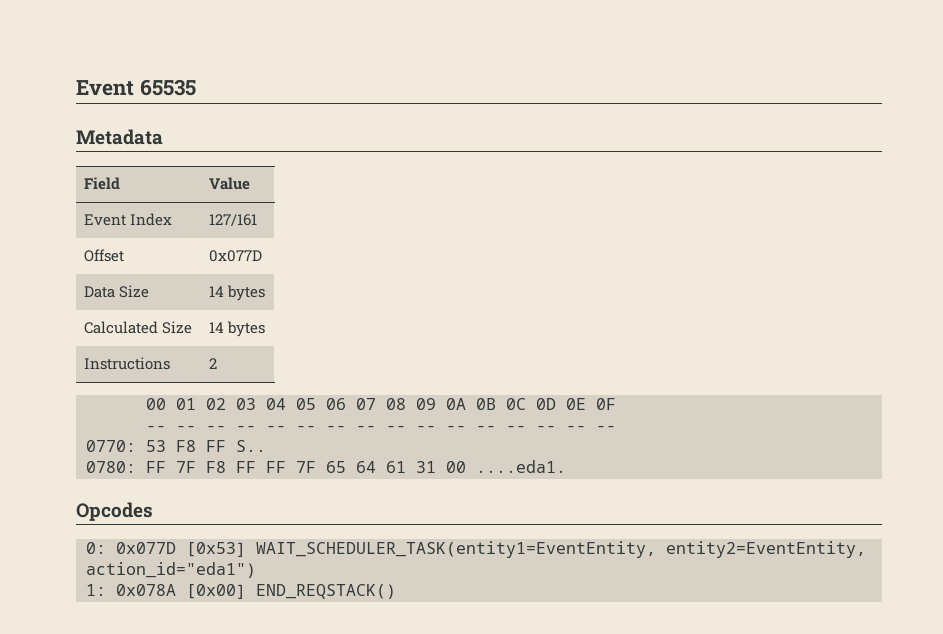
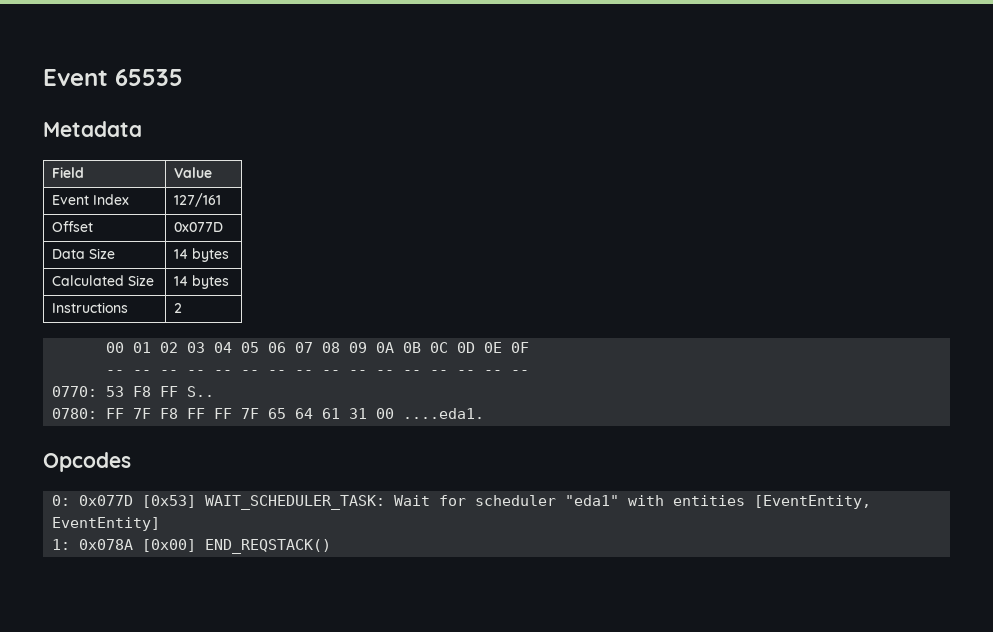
[255,541,866,558] [85,562,256,578] WAIT_SCHEDULER_TASK(entity1=EventEntity, entity2=EventEntity, action_id="eda1") -> [205,495,872,510] [52,517,161,531] WAIT_SCHEDULER_TASK: Wait for scheduler "eda1" with entities [EventEntity, EventEntity]

